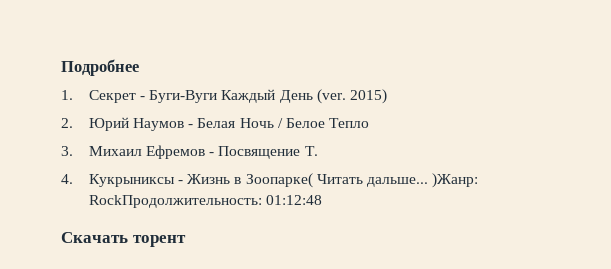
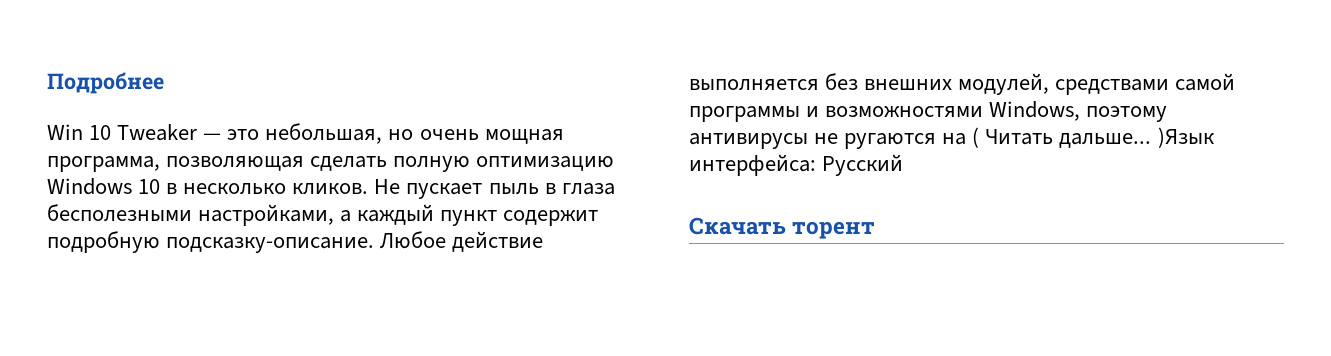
[61,89,387,104] [61,117,370,131] [61,145,318,159] [61,173,479,188] [88,195,322,208] 1. Секрет - Буги-Вуги Каждый День (ver. 2015) // 2. Юрий Наумов - Белая Ночь / Белое Тепло // 3. Михаил Ефремов - Посвящение Т. // 4. Кукрыниксы - Жизнь в Зоопарке( Читать дальше... )Жанр: RockПродолжительность: 01:12:48 -> [47,123,564,144] [47,156,615,172] [47,178,615,199] [47,204,599,226] [47,231,544,253] [689,73,1236,95] [689,101,1168,122] [689,127,1214,149] [689,154,904,176] Win 10 Tweaker — это небольшая, но очень мощная программа, позволяющая сделать полную оптимизацию Windows 10 в несколько кликов. Не пускает пыль в глаза бесполезными настройками, а каждый пункт содержит подробную подсказку-описание. Любое действие выполняется без внешних модулей, средствами самой программы и возможностями Windows, поэтому антивирусы не ругаются на ( Читать дальше... )Язык интерфейса: Русский

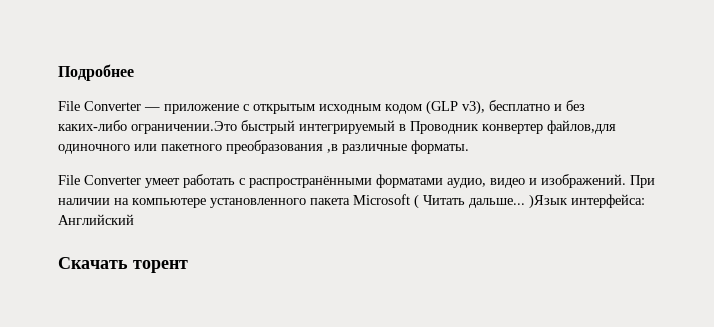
[47,123,564,144] [47,156,615,172] [47,178,615,199] [47,204,599,226] [47,231,544,253] [689,73,1236,95] [689,101,1168,122] [689,133,967,149] Win 10 Tweaker — это небольшая, но очень мощная программа, позволяющая сделать полную оптимизацию Windows 10 в несколько кликов. Не пускает пыль в глаза бесполезными настройками, а каждый пункт содержит подробную подсказку-описание. Любое действие выполняется без внешних модулей, средствами самой программы и возможностями Windows, поэтому антивирусы не ругаются на -> [58,100,585,115] [58,120,616,134] [58,140,469,154] [58,174,655,188] [58,194,410,208] File Converter — приложение с открытым исходным кодом (GLP v3), бесплатно и без каких-либо ограничении.Это быстрый интегрируемый в Проводник конвертер файлов,для одиночного или пакетного преобразования ,в различные форматы. // File Converter умеет работать с распространёнными форматами аудио, видео и изображений. При наличии на компьютере установленного пакета Microsoft
[822,154,904,176] Русский -> [58,214,134,225] Английский

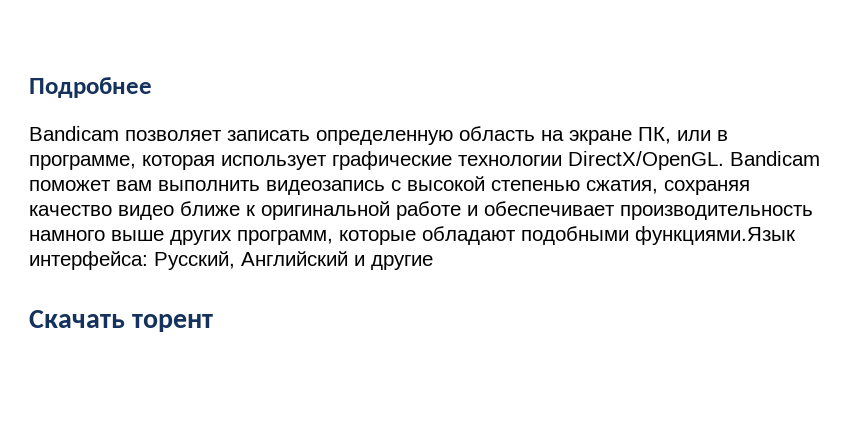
[58,100,585,115] [58,120,616,134] [58,140,469,154] [58,174,655,188] [58,194,645,209] [58,214,134,225] File Converter — приложение с открытым исходным кодом (GLP v3), бесплатно и без каких-либо ограничении.Это быстрый интегрируемый в Проводник конвертер файлов,для одиночного или пакетного преобразования ,в различные форматы. // File Converter умеет работать с распространёнными форматами аудио, видео и изображений. При наличии на компьютере установленного пакета Microsoft ( Читать дальше... )Язык интерфейса: Английский -> [29,126,728,145] [29,151,820,170] [29,176,750,195] [29,201,813,220] [29,226,796,245] [29,251,433,270] Bandicam позволяет записать определенную область на экране ПК, или в программе, которая использует графические технологии DirectX/OpenGL. Bandicam поможет вам выполнить видеозапись с высокой степенью сжатия, сохраняя качество видео ближе к оригинальной работе и обеспечивает производительность намного выше других программ, которые обладают подобными функциями.Язык интерфейса: Русский, Английский и другие

